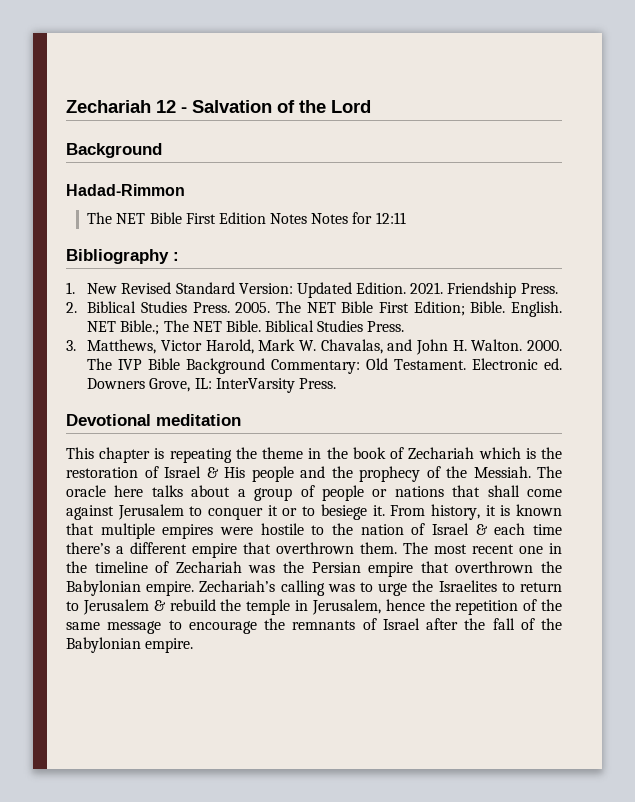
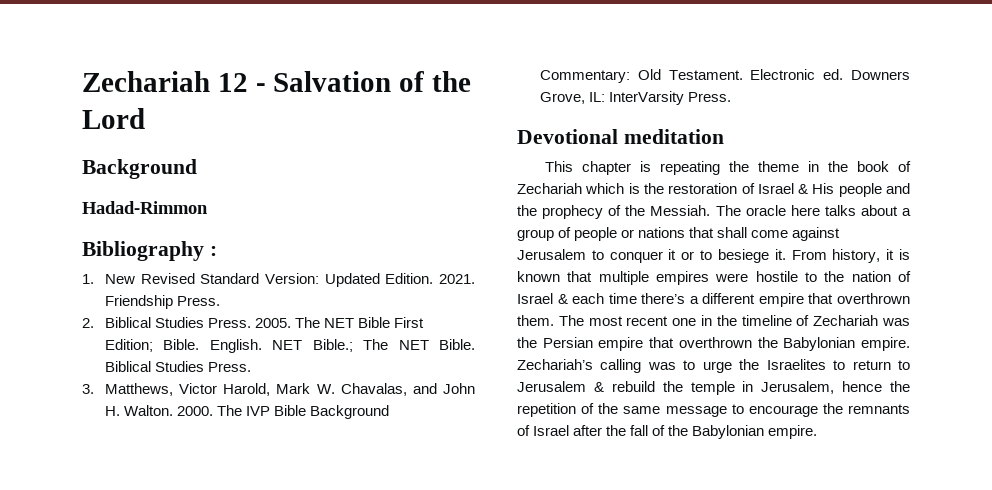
[87,212,406,224] // The NET Bible First Edition Notes Notes for 12:11 -> (208, 207) none

